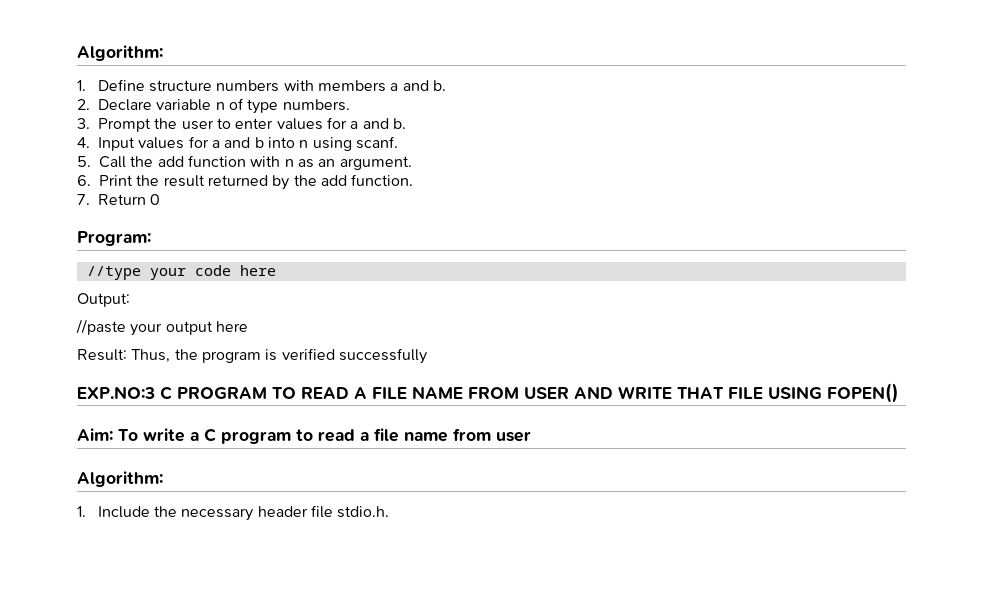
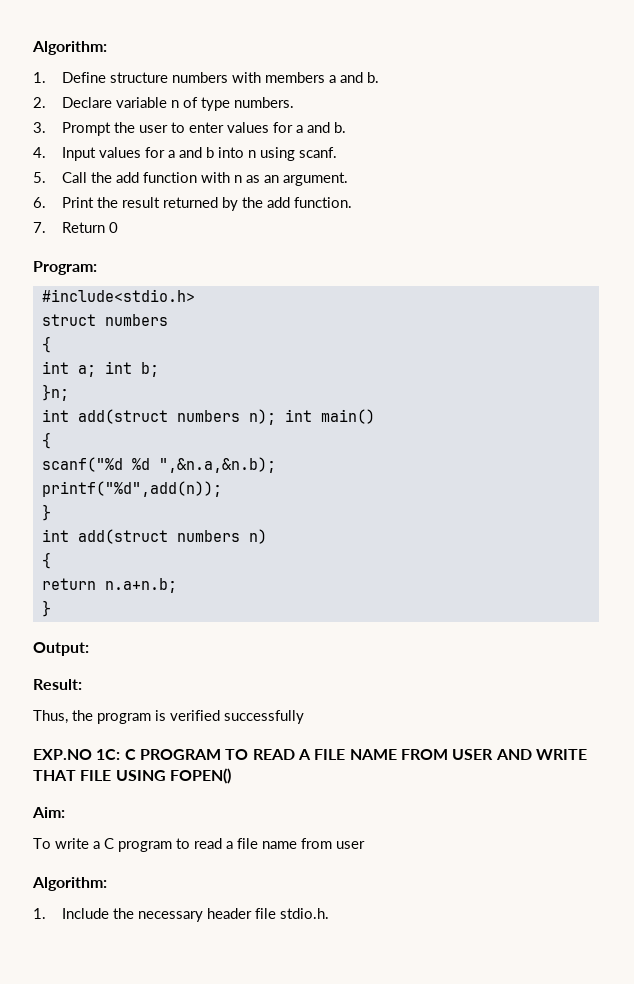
[86,265,276,280] [77,293,130,307] [76,319,248,336] [77,349,127,361] //type your code here // Output: // //paste your output here // Result: -> [41,289,195,302] [41,314,168,326] [41,336,51,353] [41,361,159,377] [41,384,69,401] [41,409,375,425] [41,432,51,449] [41,457,276,473] [41,481,222,497] [41,504,51,521] [41,529,267,544] [41,552,51,569] [41,578,177,593] [41,600,51,617] [33,642,89,656] [33,679,82,690] #include<stdio.h> // struct numbers // { // int a; int b; // }n; // int add(struct numbers n); int main() // { // scanf("%d %d ",&n.a,&n.b); // printf("%d",add(n)); // } // int add(struct numbers n) // { // return n.a+n.b; // } // Output: // Result: //
[77,386,155,399] EXP.NO:3 -> [33,749,121,760] EXP.NO 1C:
(113, 434) none -> (65, 812) //

